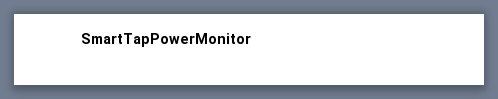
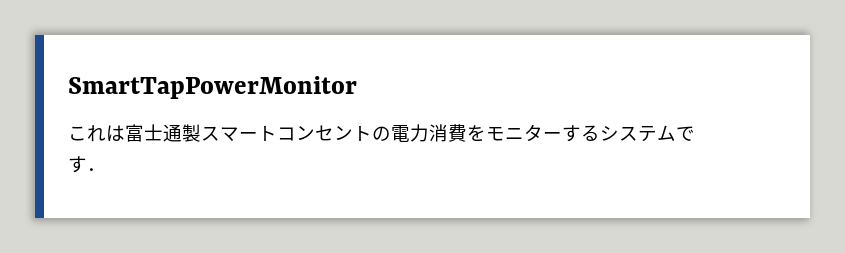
(251, 40) none -> [68,124,695,142] [68,156,106,173] // これは富士通製スマートコンセントの電力消費をモニターするシステムです．

